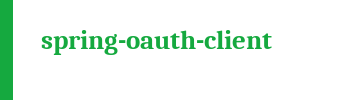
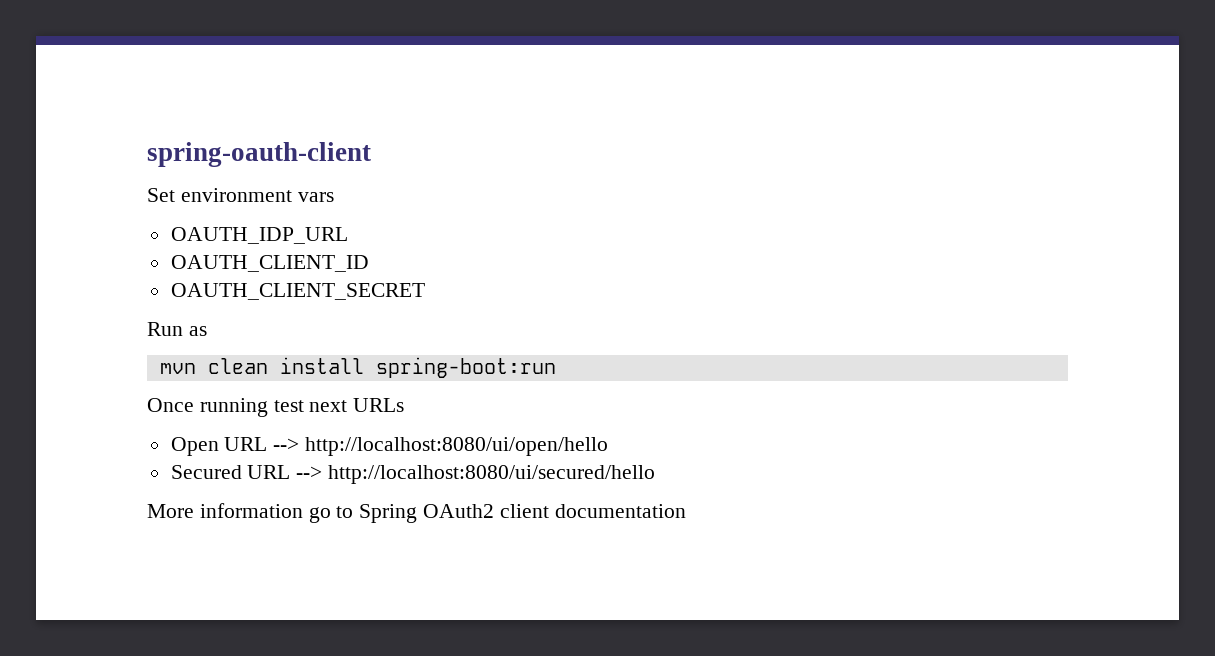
(272, 42) none -> [147,188,334,202] [170,227,348,244] [170,255,369,272] [170,283,425,300] [147,322,207,336] [159,357,556,378] [147,398,405,417] [170,437,609,456] [170,465,656,484] [147,503,686,523] // Set environment vars // OAUTH_IDP_URL // OAUTH_CLIENT_ID // OAUTH_CLIENT_SECRET // Run as // mvn clean install spring-boot:run // Once running test next URLs // Open URL --> http://localhost:8080/ui/open/hello // Secured URL --> http://localhost:8080/ui/secured/hello // More information go to Spring OAuth2 client documentation

